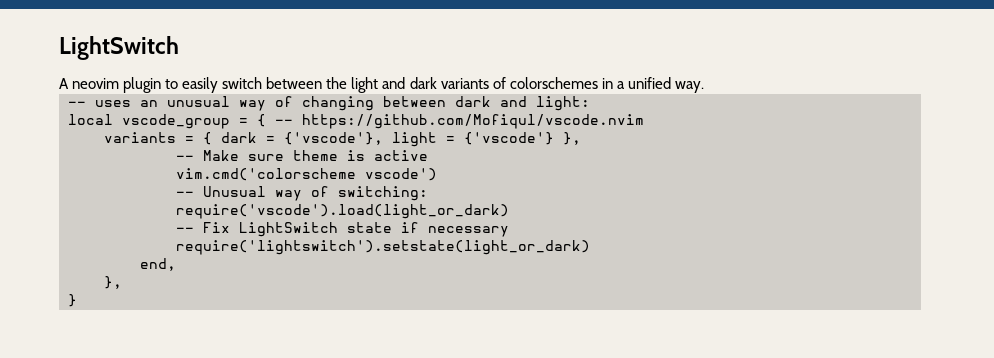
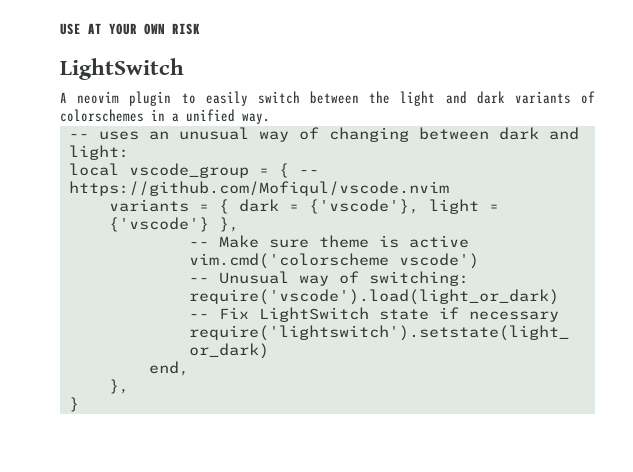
(59, 48) none -> [60,23,200,35] USE AT YOUR OWN RISK //

